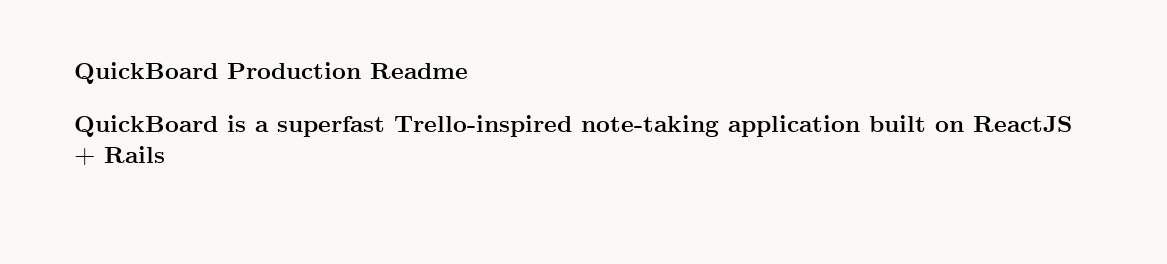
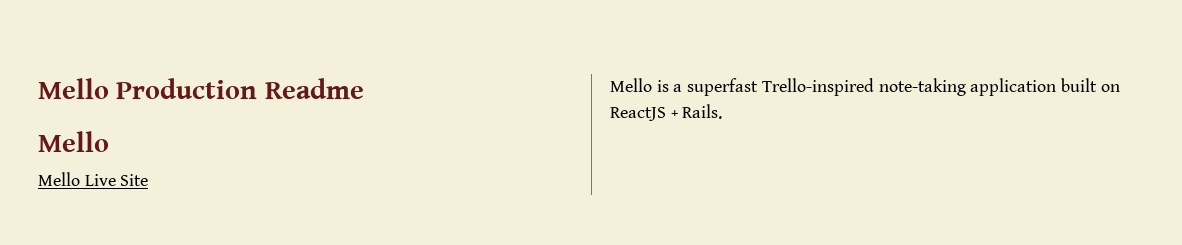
[74,62,218,84] QuickBoard -> [38,78,109,99] Mello
[74,115,218,137] QuickBoard -> [38,131,109,152] [38,172,149,186] [610,78,652,92] Mello // Mello Live Site // Mello
[104,146,165,163] Rails -> [682,104,723,119] Rails.

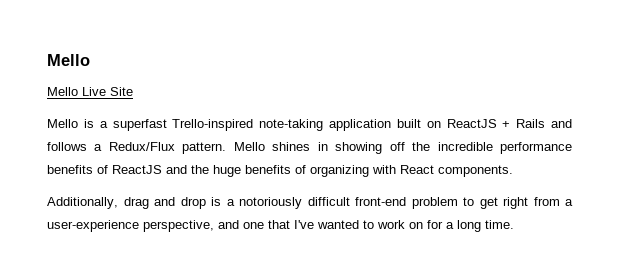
[38,78,364,99] [38,131,109,152] Mello Production Readme // Mello -> [47,54,90,66] Mello
[682,104,723,119] Rails. -> [516,119,572,128] [47,142,572,154] [47,165,513,177] [47,197,573,209] [47,220,514,232] Rails and follows a Redux/Flux pattern. Mello shines in showing off the incredible performance benefits of ReactJS and the huge benefits of organizing with React components. // Additionally, drag and drop is a notoriously difficult front-end problem to get right from a user-experience perspective, and one that I've wanted to work on for a long time.

